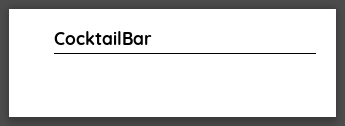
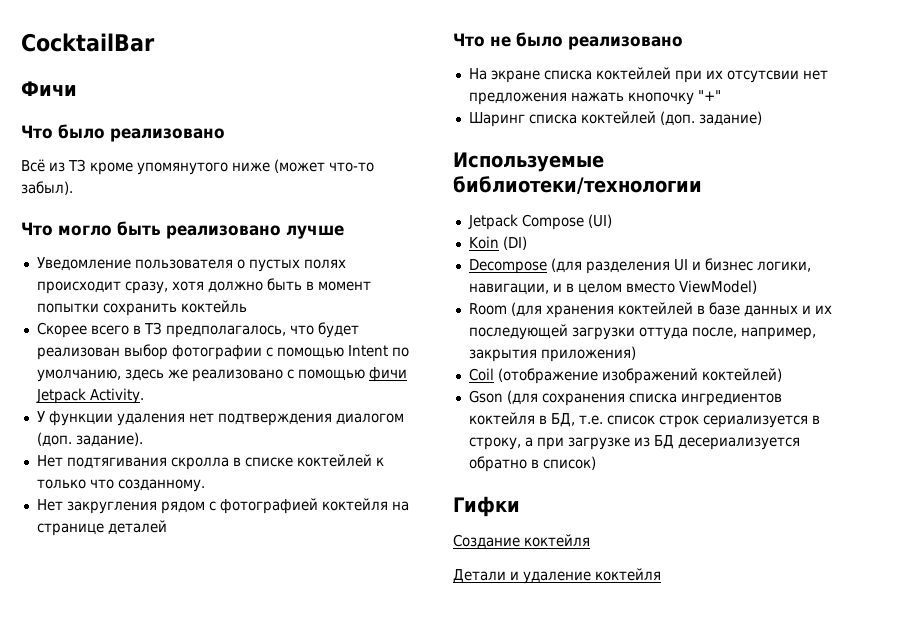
(152, 38) none -> [21,81,77,96] [21,124,225,142] [21,159,374,175] [21,181,73,195] [21,221,344,239] [36,257,346,272] [36,278,371,294] [36,300,247,316] [36,322,359,338] [36,344,409,360] [36,367,407,382] [35,388,144,404] [36,411,404,426] [36,432,143,447] [36,454,384,470] [36,479,205,492] [36,498,409,514] [36,520,167,536] [453,32,683,50] [468,67,828,83] [468,90,721,105] [468,111,762,127] [453,152,604,172] [453,176,702,194] [467,214,612,230] [468,236,527,250] [468,258,811,274] [468,280,757,295] [468,302,832,318] [468,324,816,340] [468,346,636,362] [468,368,782,384] [468,390,782,406] [468,412,820,428] [468,435,800,450] [468,456,596,472] [453,496,520,517] [453,534,590,549] [453,568,661,584] // Фичи // Что было реализовано // Всё из ТЗ кроме упомянутого ниже (может что-то забыл). // Что могло быть реализовано лучше // Уведомление пользователя о пустых полях происходит сразу, хотя должно быть в момент попытки сохранить коктейль // Скорее всего в ТЗ предполагалось, что будет реализован выбор фотографии с помощью Intent по умолчанию, здесь же реализовано с помощью фичи Jetpack Activity. // У функции удаления нет подтверждения диалогом (доп. задание). // Нет подтягивания скролла в списке коктейлей к только что созданному. // Нет закругления рядом с фотографией коктейля на странице деталей // Что не было реализовано // На экране списка коктейлей при их отсутсвии нет предложения нажать кнопочку "+" // Шаринг списка коктейлей (доп. задание) // Используемые библиотеки/технологии // Jetpack Compose (UI) // Koin (DI) // Decompose (для разделения UI и бизнес логики, навигации, и в целом вместо ViewModel) // Room (для хранения коктейлей в базе данных и их последующей загрузки оттуда после, например, закрытия приложения) // Coil (отображение изображений коктейлей) // Gson (для сохранения списка ингредиентов коктейля в БД, т.е. список строк сериализуется в строку, а при загрузке из БД десериализуется обратно в список) // Гифки // Создание коктейля // Детали и удаление коктейля

